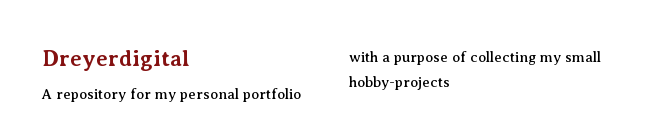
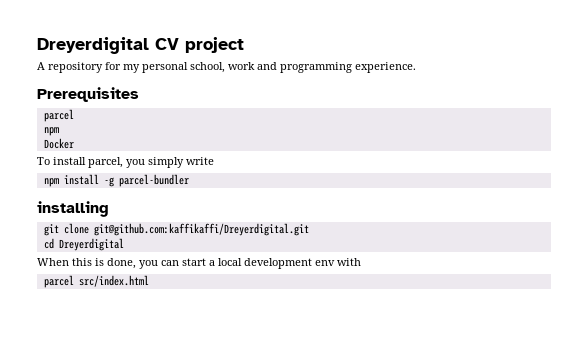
[42,50,190,71] Dreyerdigital -> [37,37,244,54] Dreyerdigital CV project
[243,88,301,102] [349,51,601,65] [349,76,450,90] portfolio with a purpose of collecting my small hobby-projects -> [190,62,416,73] [37,87,139,102] [43,109,74,122] [43,127,59,136] [43,138,74,149] [37,157,214,168] [43,174,189,187] [37,201,109,217] [43,223,309,236] [43,238,124,251] [37,258,361,269] [43,275,149,288] school, work and programming experience. // Prerequisites // parcel // npm // Docker // To install parcel, you simply write // npm install -g parcel-bundler // installing // git clone git@github.com:kaffikaffi/Dreyerdigital.git // cd Dreyerdigital // When this is done, you can start a local development env with // parcel src/index.html

